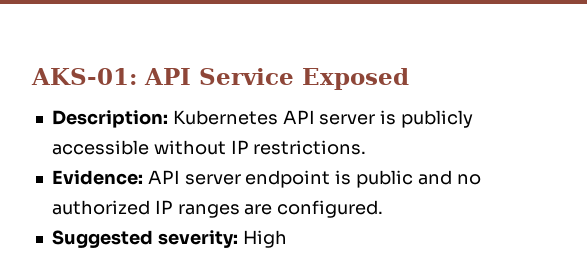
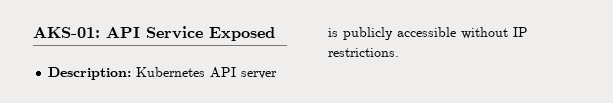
[51,170,481,188] [51,200,384,218] [51,230,287,248] // Evidence: API server endpoint is public and no authorized IP ranges are configured. // Suggested severity: High -> (400, 52) none

